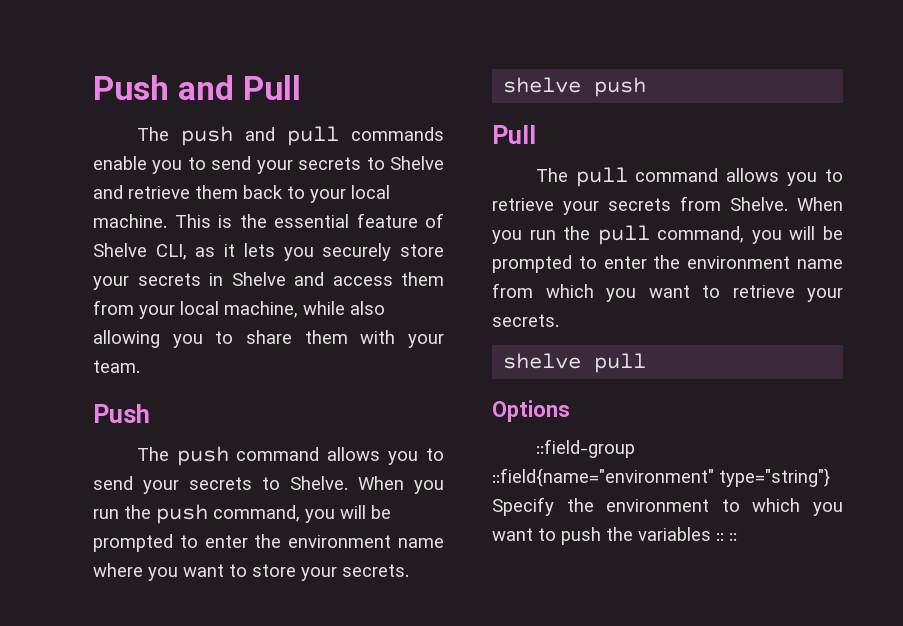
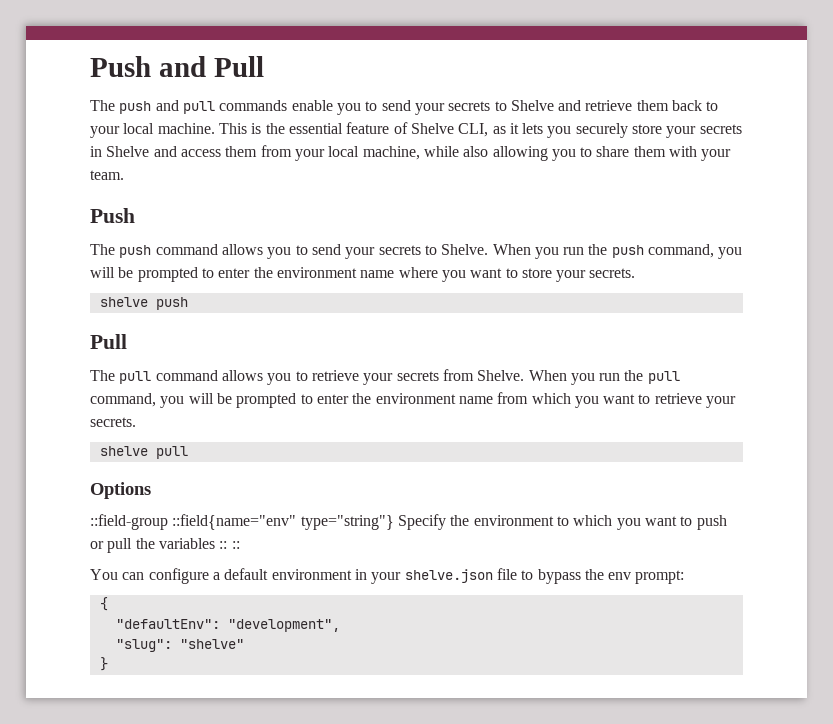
[492,468,714,487] ::field{name="environment" -> [172,514,297,530] ::field{name="env"
(601, 536) none -> [90,538,133,553] or pull
(737, 537) none -> [90,568,685,584] [99,597,108,611] [115,619,340,632] [115,639,244,652] [99,657,108,671] // You can configure a default environment in your shelve.json file to bypass the env prompt: // { // "defaultEnv": "development", // "slug": "shelve" // }

